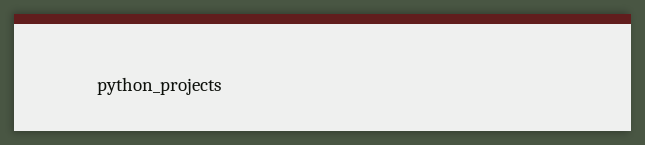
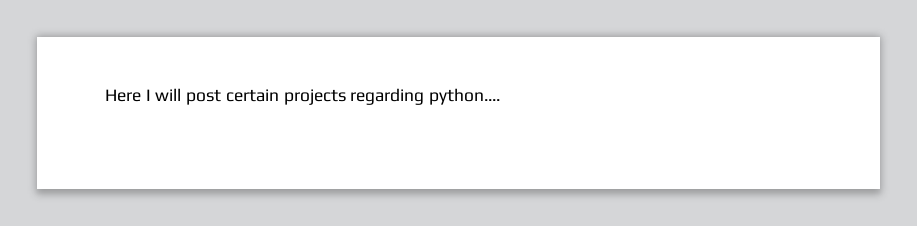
[97,77,221,95] python_projects -> [105,88,501,105] Here I will post certain projects regarding python....

